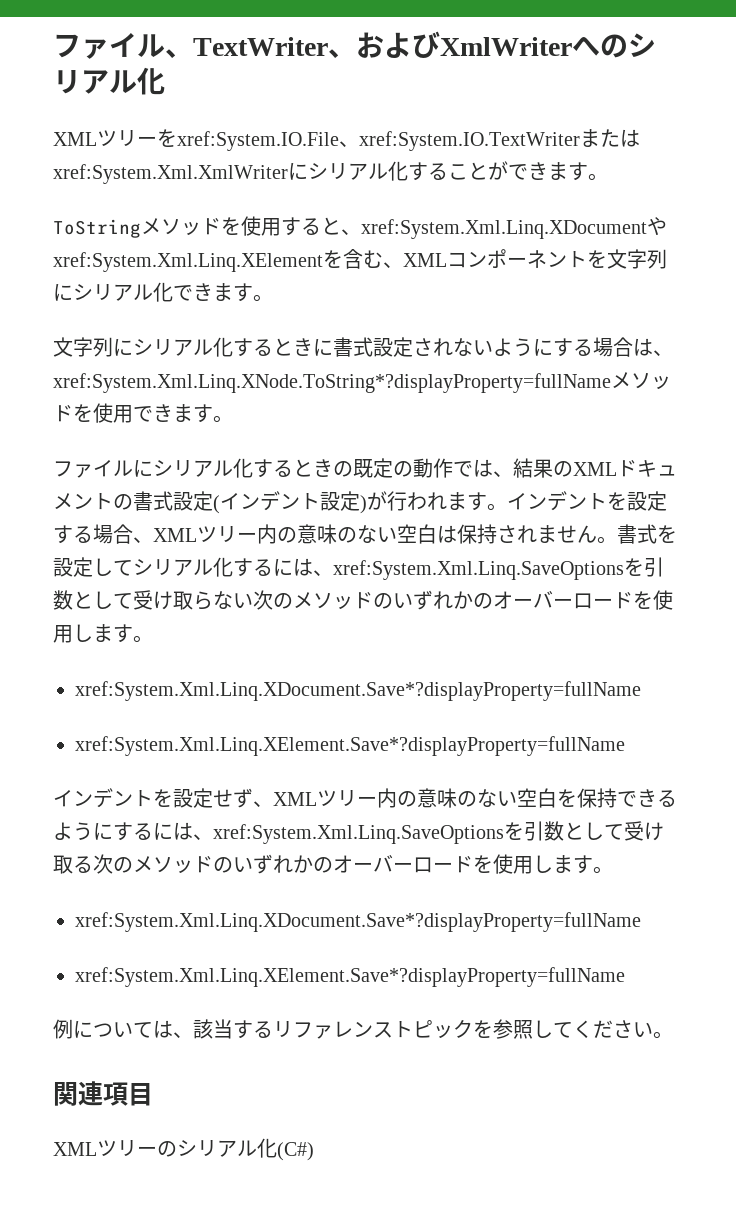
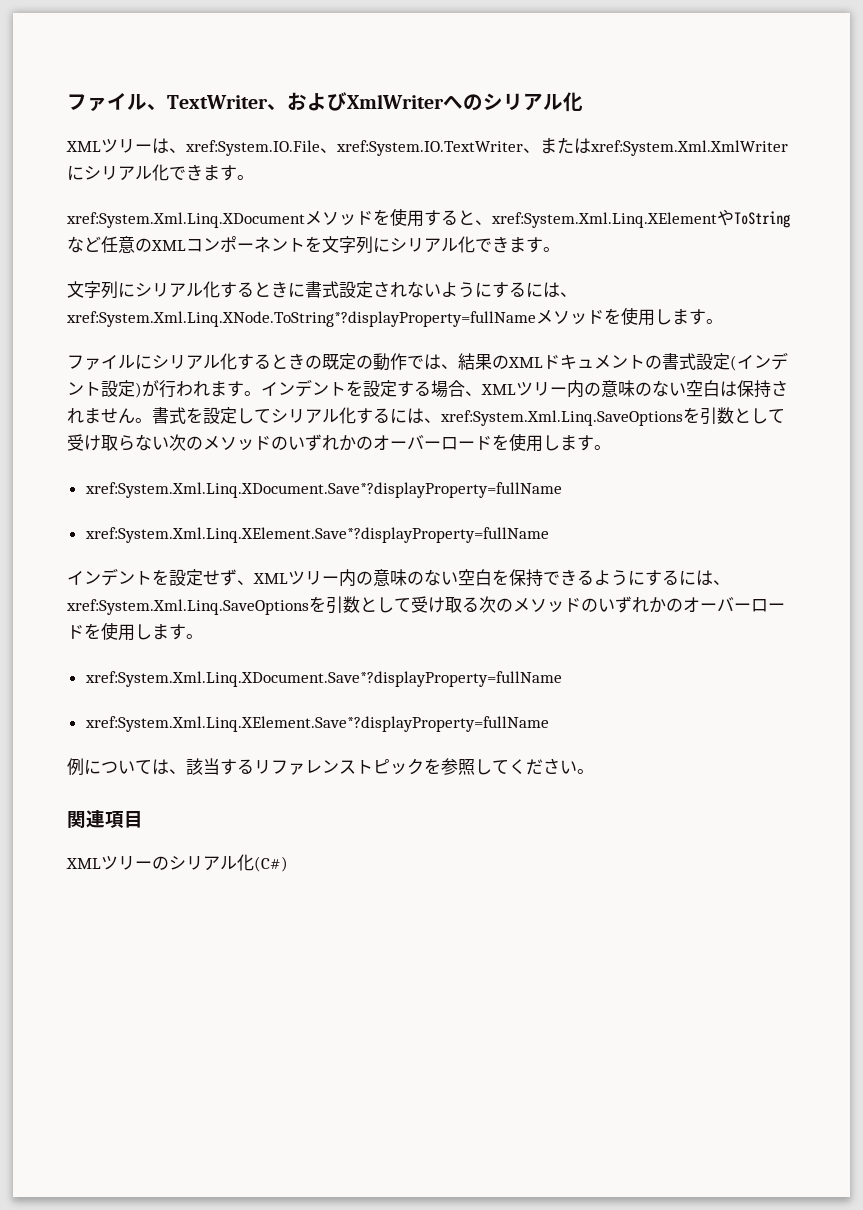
[157,129,177,147] を -> [152,138,186,154] は、
(580, 141) none -> [523,148,540,153] 、
[408,161,608,181] [53,219,141,238] することができます。 // ToString -> [169,164,254,181] [66,212,305,228] できます。 // xref:System.Xml.Linq.XDocument
[361,217,667,239] [53,249,403,272] xref:System.Xml.Linq.XDocumentやxref:System.Xml.Linq.XElementを含む、 -> [491,209,790,228] [67,236,152,253] xref:System.Xml.Linq.XElementやToStringなど任意の
[593,337,633,357] 場合 -> [526,282,543,298] に
[133,404,173,422] でき -> [655,309,672,325] し

